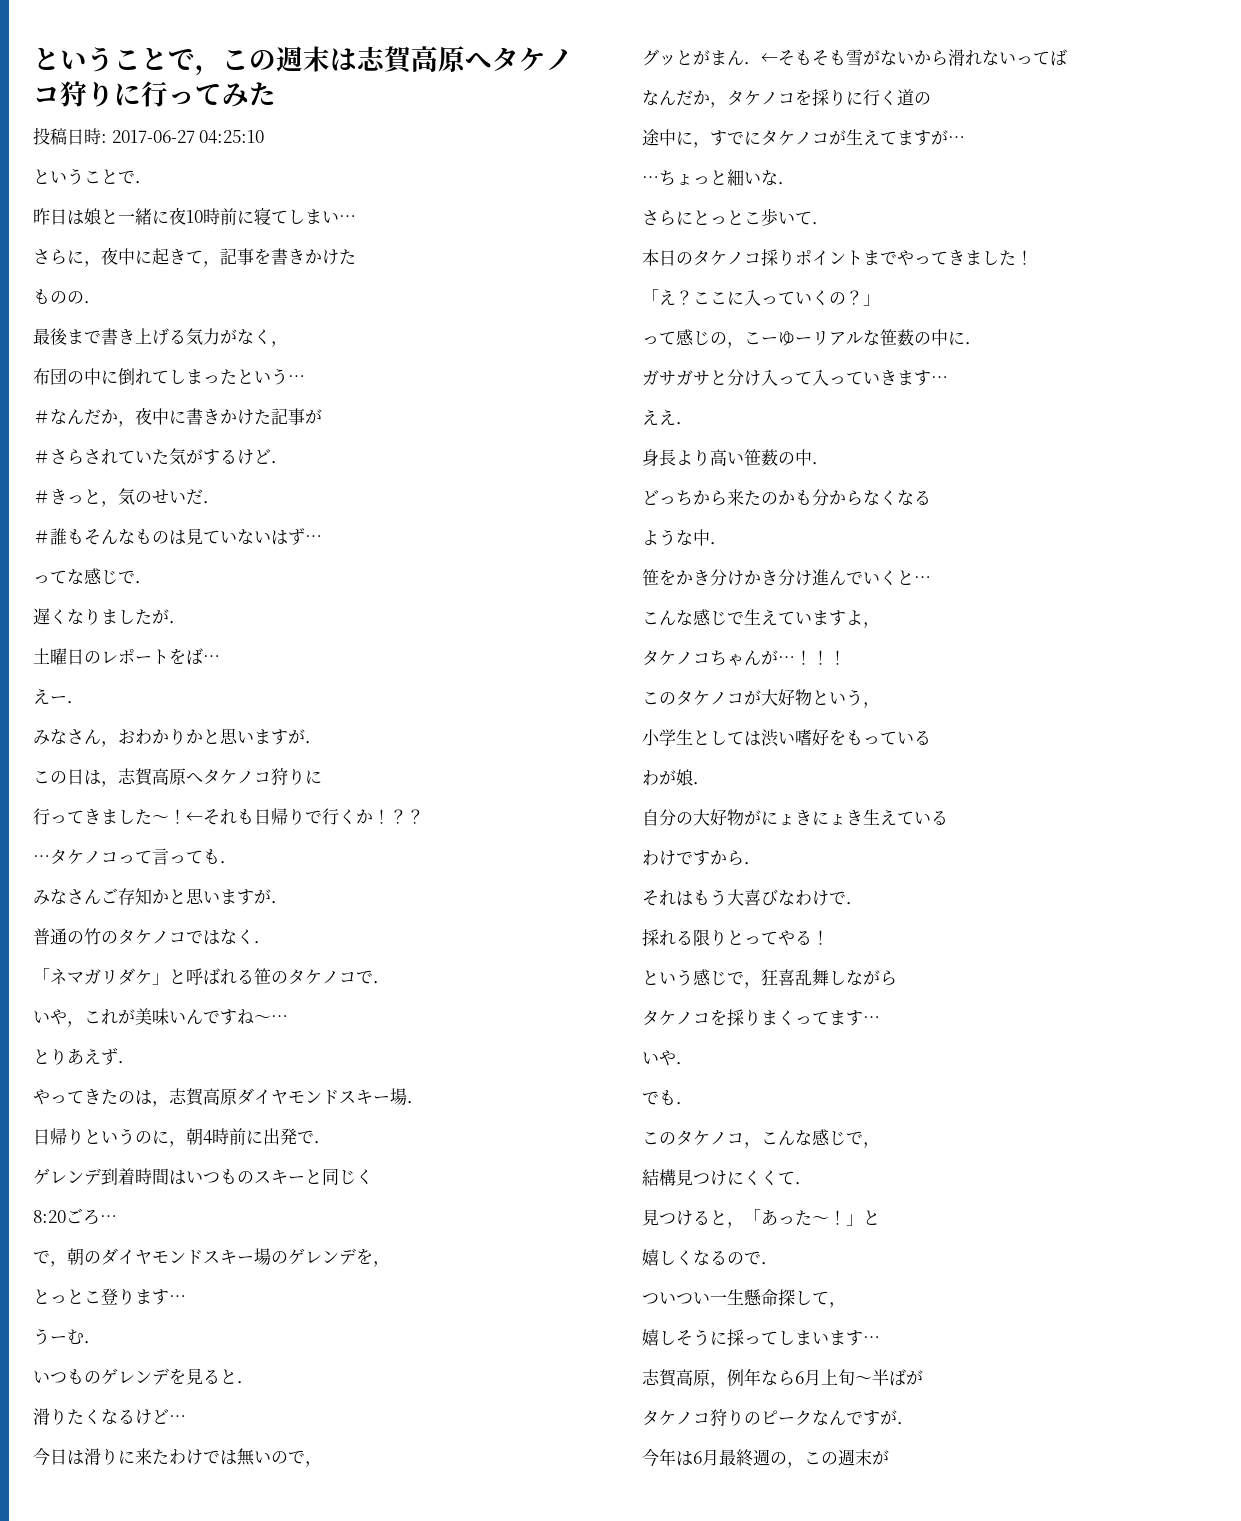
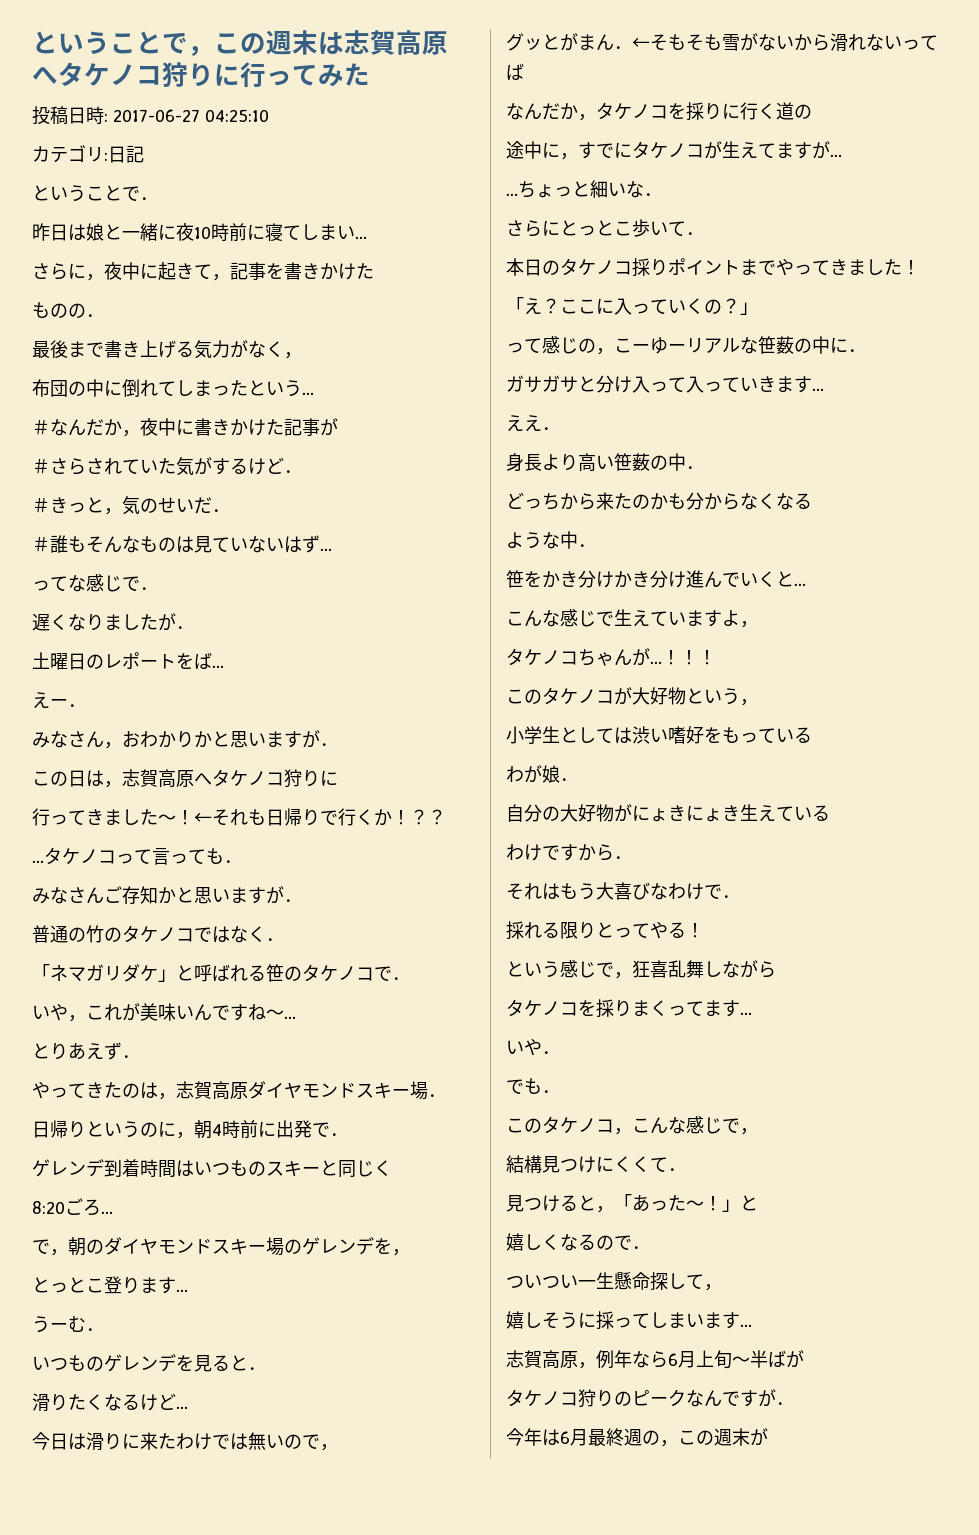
(265, 137) none -> [32,145,144,163] // カテゴリ:日記

